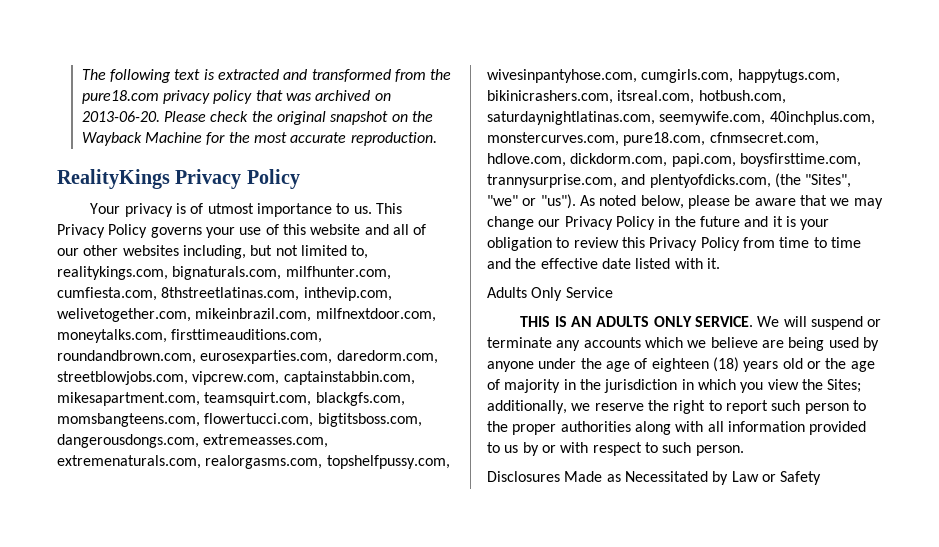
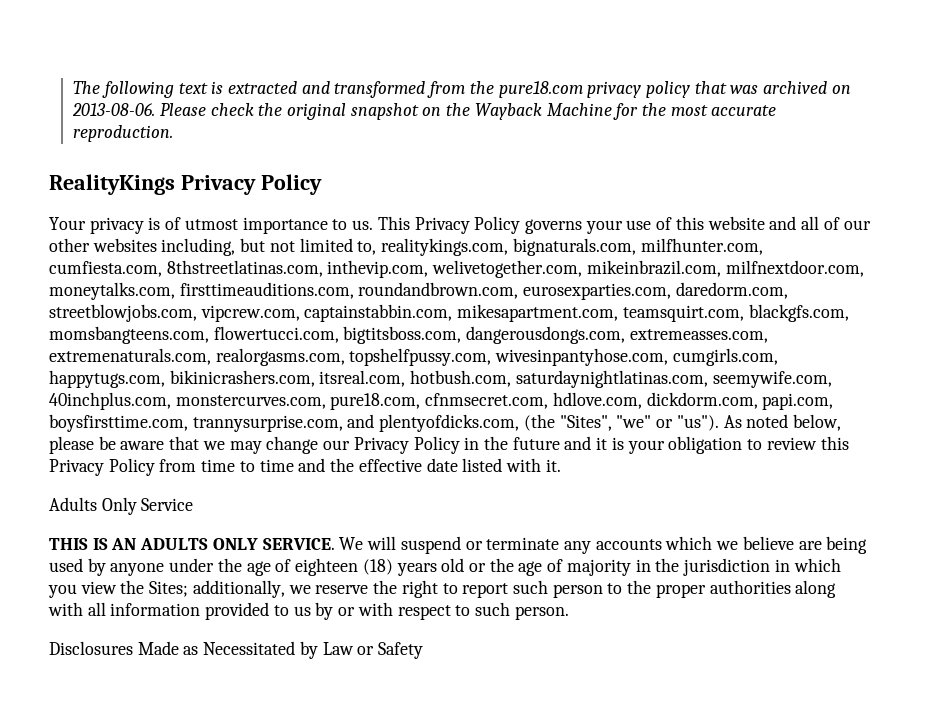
[81,111,160,122] 2013-06-20. -> [72,103,156,116] 2013-08-06.

